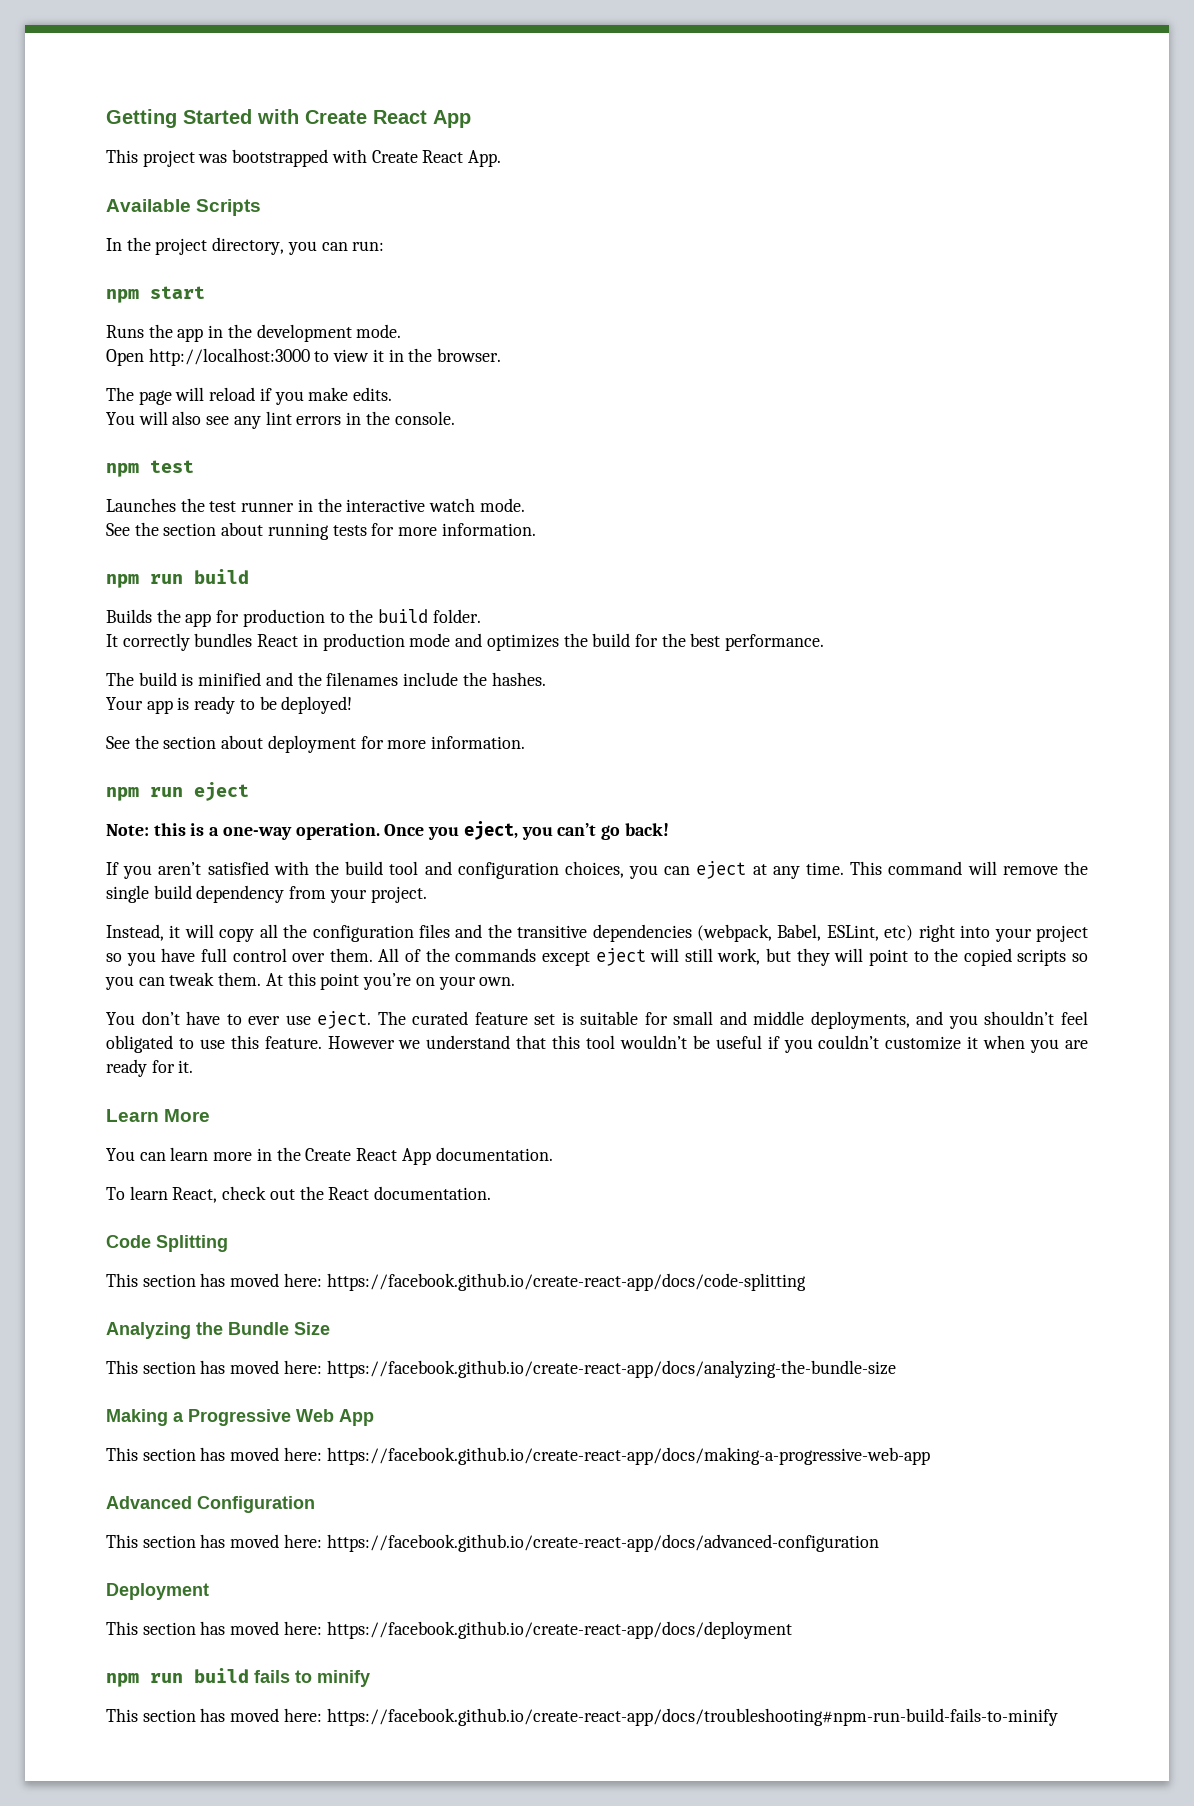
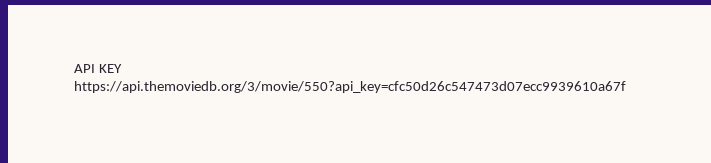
[106,109,471,128] [106,149,502,167] [106,199,262,216] [106,237,385,255] [106,286,205,303] [106,324,402,342] [106,348,502,366] [106,387,393,405] [106,411,455,429] [106,460,194,477] [106,498,525,512] [106,522,536,540] [106,569,249,588] [106,609,481,627] [106,633,825,651] [106,672,546,686] [106,696,353,714] [106,735,526,753] [106,782,249,801] [106,821,669,840] [106,861,1088,879] [106,885,427,903] [106,924,1089,942] [106,948,1088,966] [105,972,516,990] [106,1011,1088,1029] [106,1035,1089,1053] [106,1059,194,1077] [106,1109,211,1122] [106,1147,553,1165] [106,1186,492,1203] [106,1235,228,1252] [106,1273,806,1291] [106,1322,330,1339] [106,1360,896,1378] [106,1409,374,1426] [106,1447,930,1465] [106,1496,315,1513] [106,1534,879,1552] [106,1583,209,1600] [106,1621,792,1639] [106,1668,370,1687] [106,1708,1058,1726] Getting Started with Create React App // This project was bootstrapped with Create React App. // Available Scripts // In the project directory, you can run: // npm start // Runs the app in the development mode. // Open http://localhost:3000 to view it in the browser. // The page will reload if you make edits. // You will also see any lint errors in the console. // npm test // Launches the test runner in the interactive watch mode. // See the section about running tests for more information. // npm run build // Builds the app for production to the build folder. // It correctly bundles React in production mode and optimizes the build for the best performance. // The build is minified and the filenames include the hashes. // Your app is ready to be deployed! // See the section about deployment for more information. // npm run eject // Note: this is a one-way operation. Once you eject, you can’t go back! // If you aren’t satisfied with the build tool and configuration choices, you can eject at any time. This command will remove the single build dependency from your project. // Instead, it will copy all the configuration files and the transitive dependencies (webpack, Babel, ESLint, etc) right into your project so you have full control over them. All of the commands except eject will still work, but they will point to the copied scripts so you can tweak them. At this point you’re on your own. // You don’t have to ever use eject. The curated feature set is suitable for small and middle deployments, and you shouldn’t feel obligated to use this feature. However we understand that this tool wouldn’t be useful if you couldn’t customize it when you are ready for it. // Learn More // You can learn more in the Create React App documentation. // To learn React, check out the React documentation. // Code Splitting // This section has moved here: https://facebook.github.io/create-react-app/docs/code-splitting // Analyzing the Bundle Size // This section has moved here: https://facebook.github.io/create-react-app/docs/analyzing-the-bundle-size // Making a Progressive Web App // This section has moved here: https://facebook.github.io/create-react-app/docs/making-a-progressive-web-app // Advanced Configuration // This section has moved here: https://facebook.github.io/create-react-app/docs/advanced-configuration // Deployment // This section has moved here: https://facebook.github.io/create-react-app/docs/deployment // npm run build fails to minify // This section has moved here: https://facebook.github.io/create-react-app/docs/troubleshooting#npm-run-build-fails-to-minify -> [74,64,122,73] [74,81,626,93] API KEY https://api.themoviedb.org/3/movie/550?api_key=cfc50d26c547473d07ecc9939610a67f

